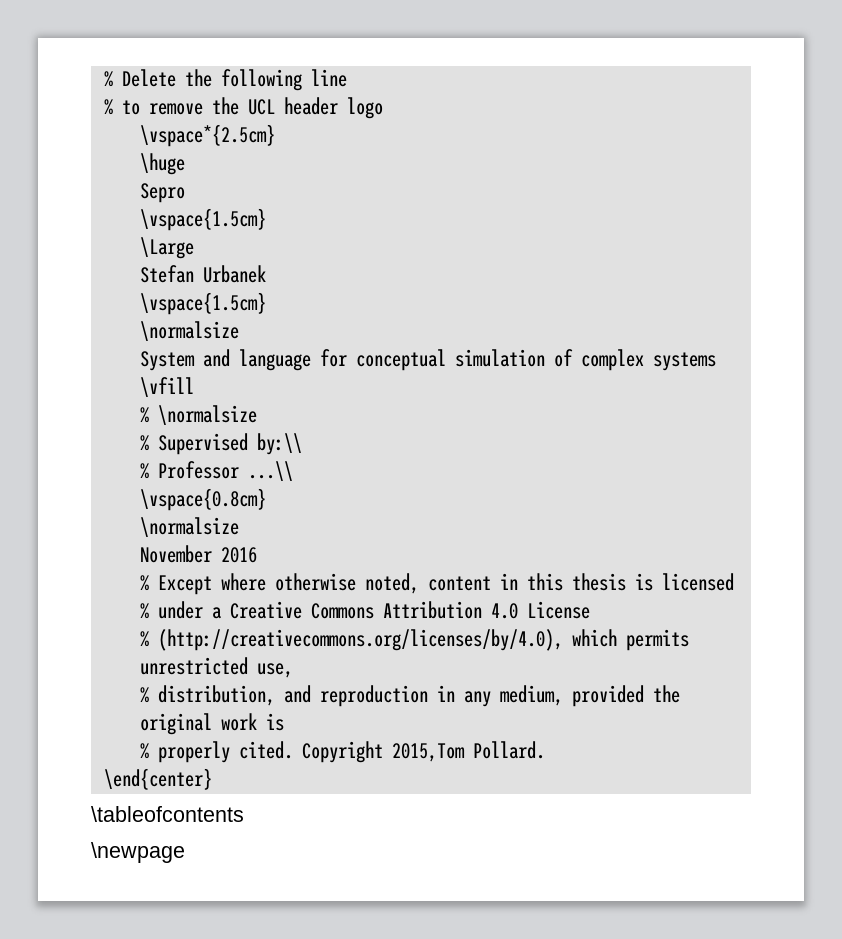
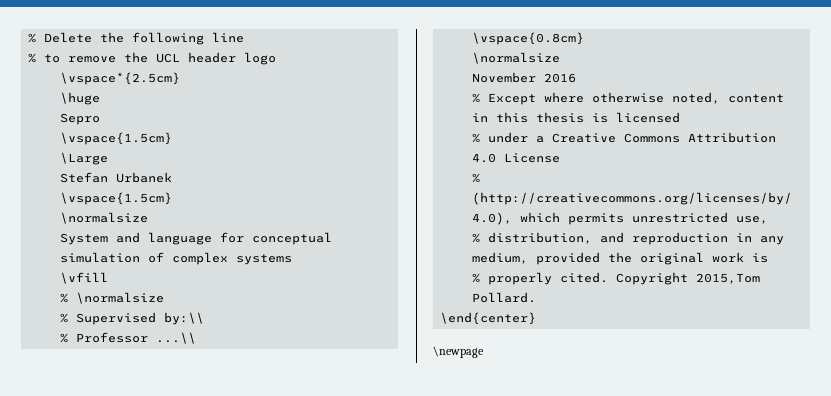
[91,806,244,822] // \tableofcontents -> (537, 318) none

